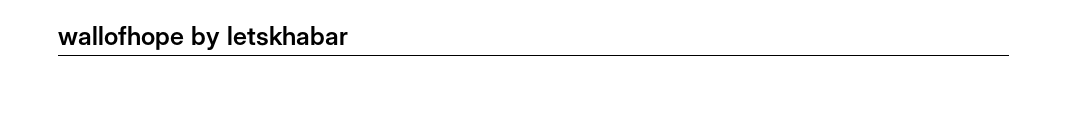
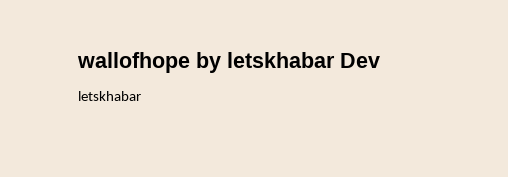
(348, 36) none -> [340,53,380,68] [78,91,141,101] Dev // letskhabar

